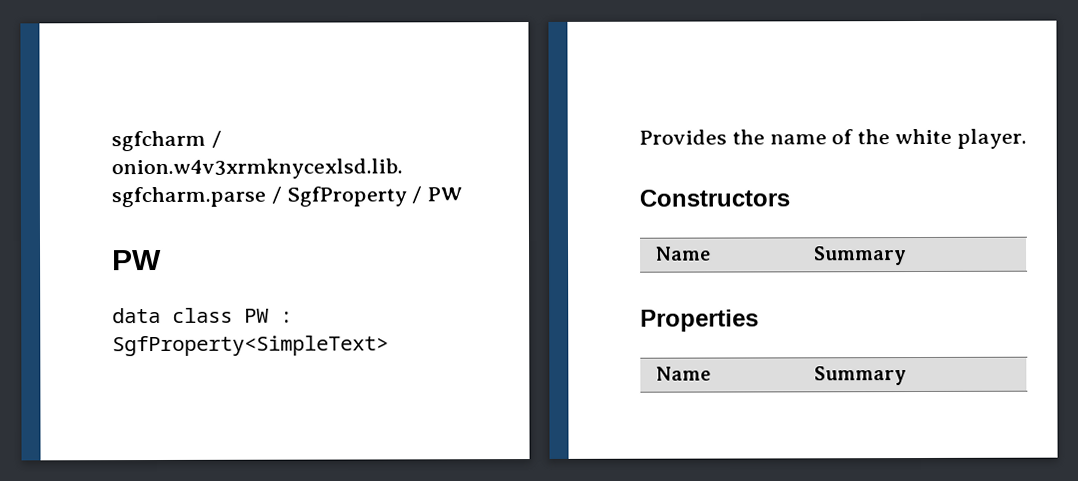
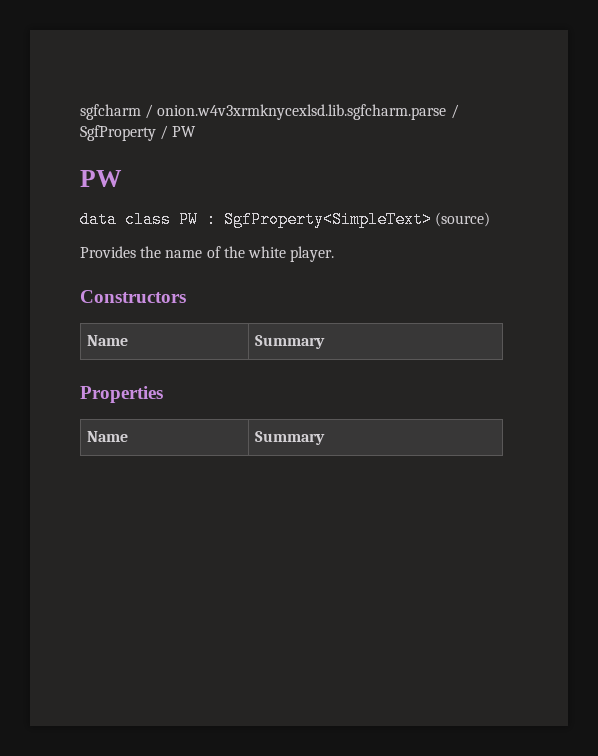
(389, 346) none -> [435,212,491,227] (source)

